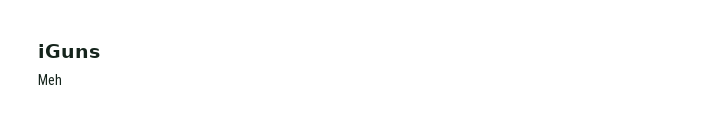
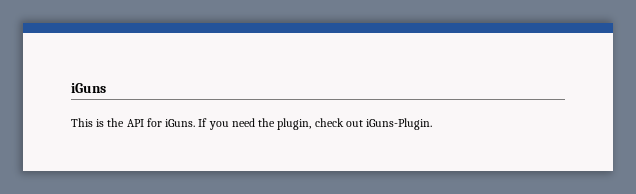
[38,74,62,85] Meh -> [71,118,433,130] This is the API for iGuns. If you need the plugin, check out iGuns-Plugin.

